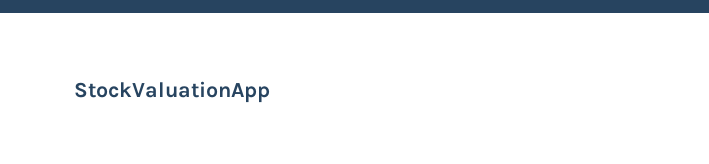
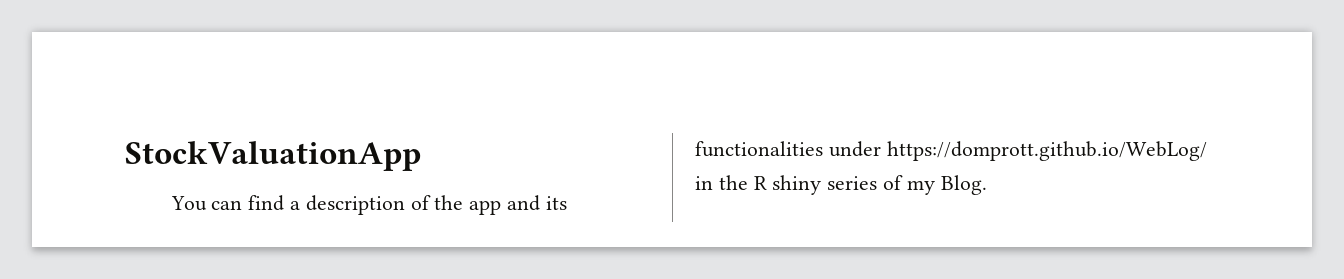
(270, 92) none -> [170,195,567,215] [695,141,1207,161] [695,175,987,195] // You can find a description of the app and its functionalities under https://domprott.github.io/WebLog/ in the R shiny series of my Blog.

